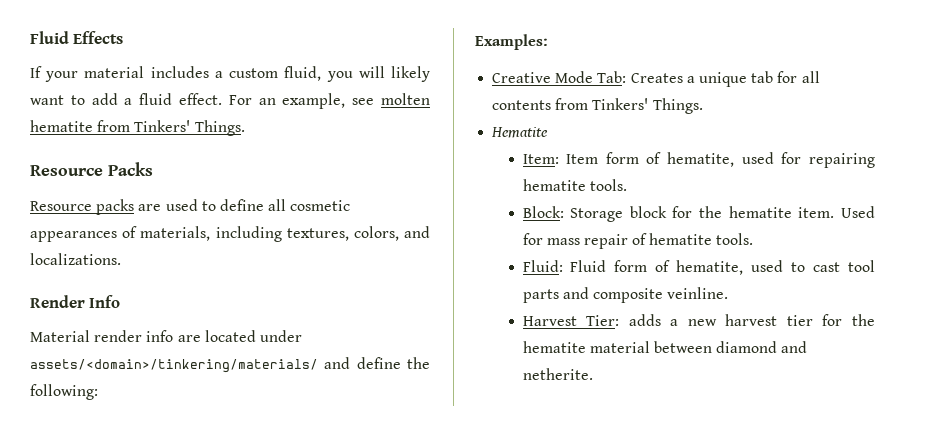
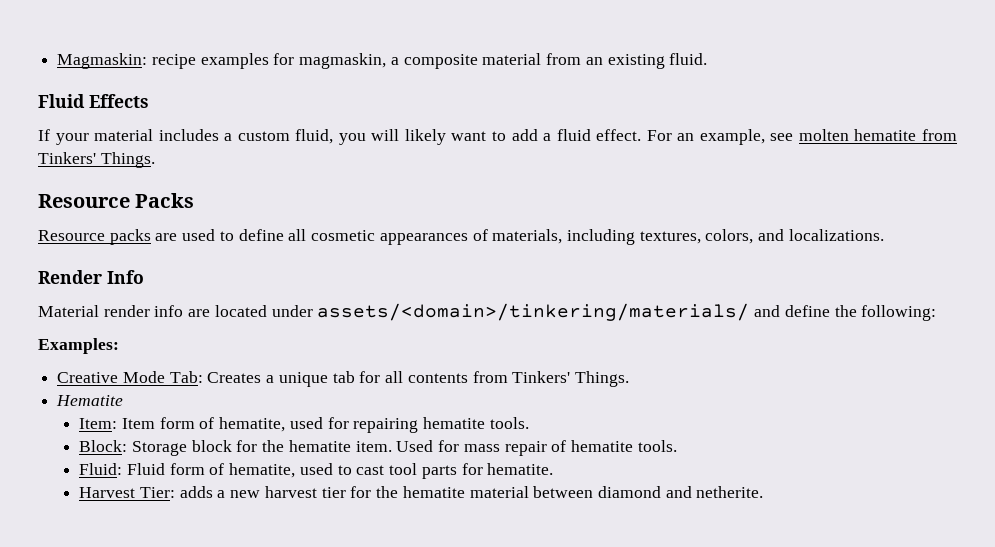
(30, 37) none -> [57,53,708,69] Magmaskin: recipe examples for magmaskin, a composite material from an existing fluid. //
[562,287,729,303] and composite veinline. -> [461,463,554,475] for hematite.

